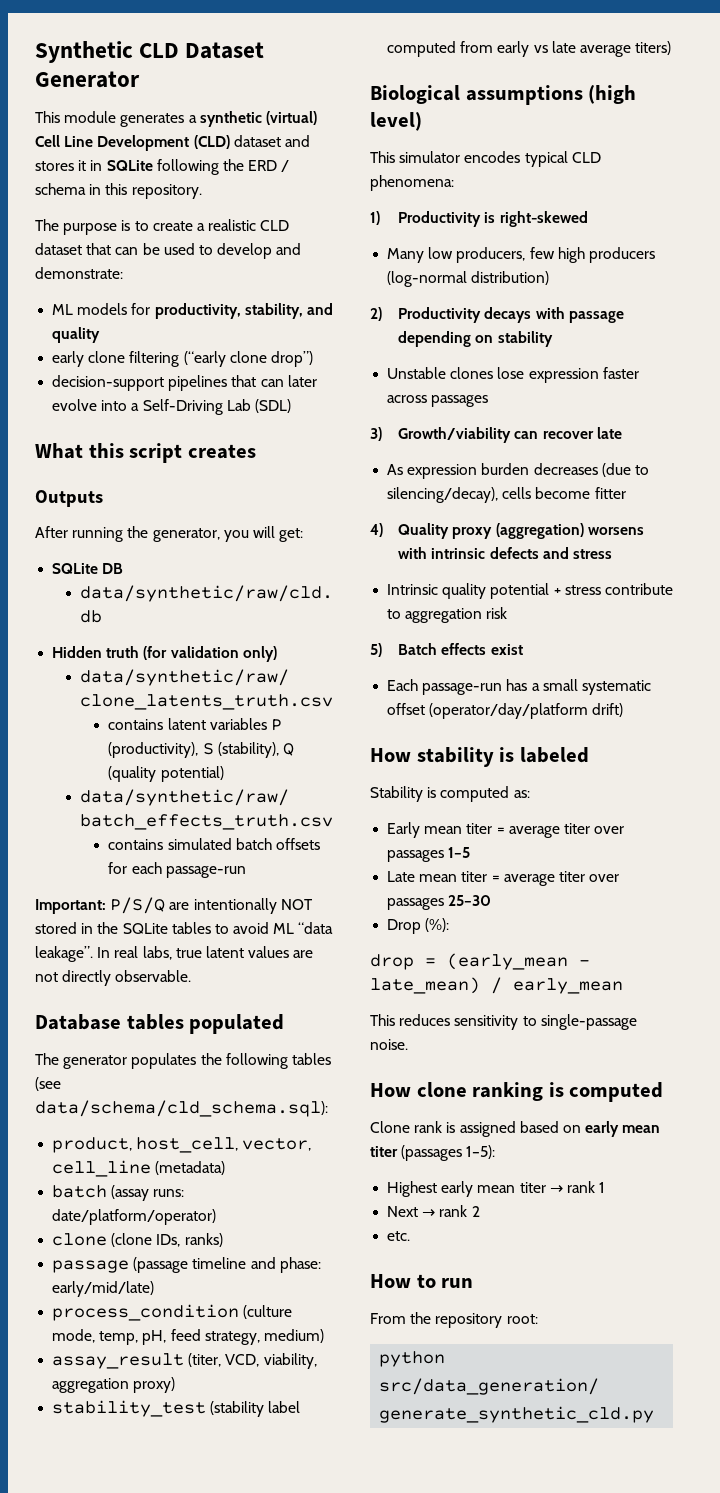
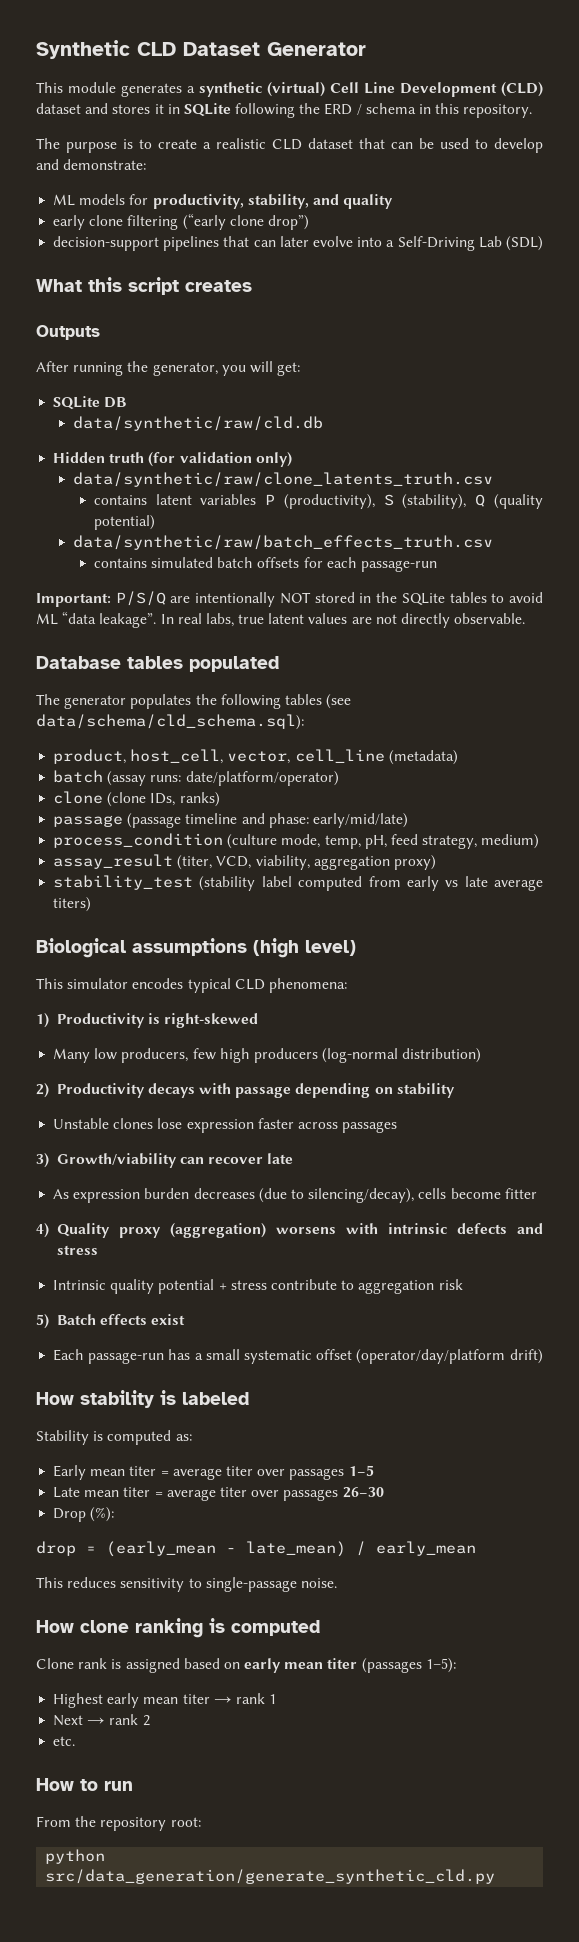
[448,895,492,906] 25–30 -> [342,1487,384,1498] 26–30

